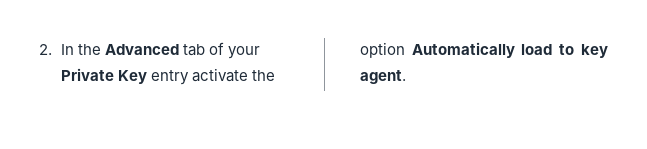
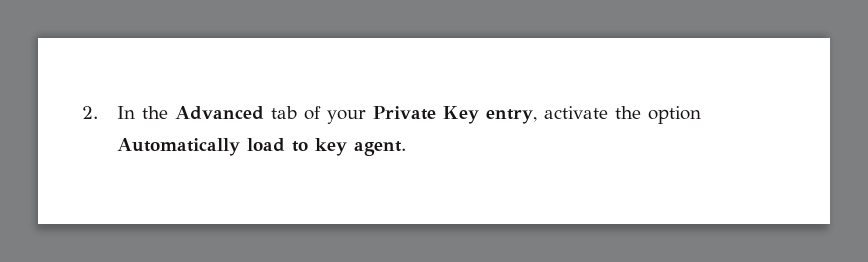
[150,70,189,85] entry -> [485,109,537,124] entry,

